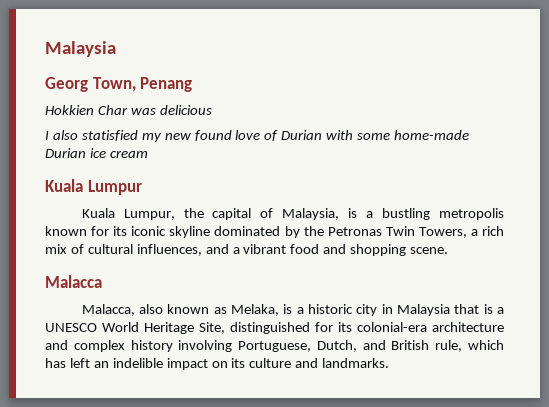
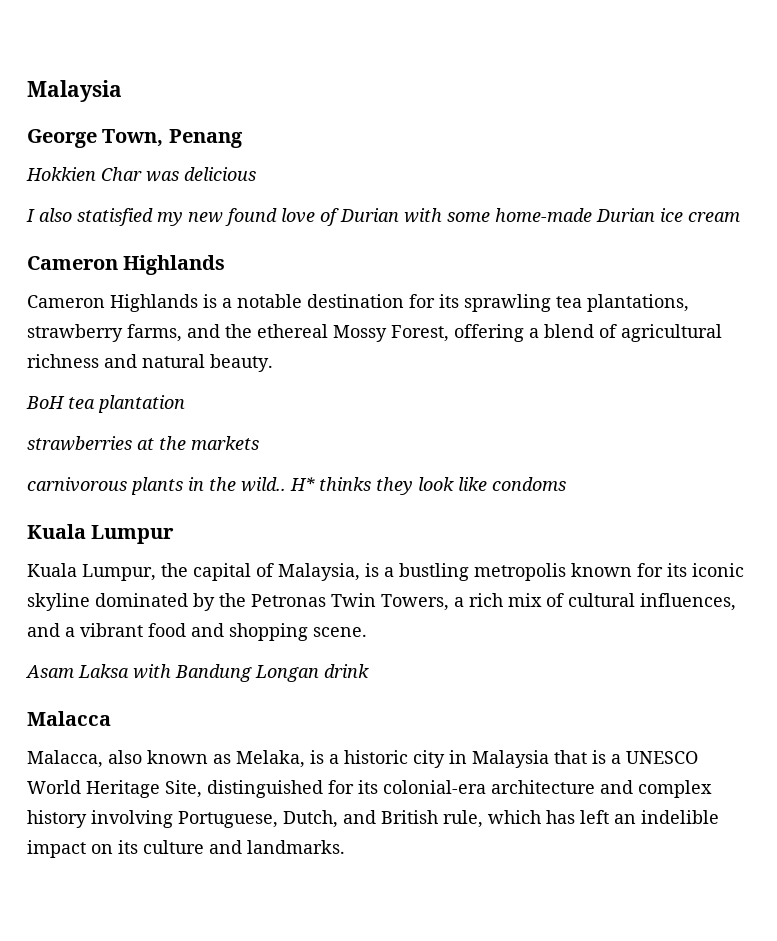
[45,77,88,92] Georg -> [27,129,97,148] George
(148, 154) none -> [27,255,226,275] [27,294,689,312] [27,324,722,342] [27,354,273,372] [26,395,185,413] [27,436,259,451] [27,477,566,495] // Cameron Highlands // Cameron Highlands is a notable destination for its sprawling tea plantations, strawberry farms, and the ethereal Mossy Forest, offering a blend of agricultural richness and natural beauty. // BoH tea plantation // strawberries at the markets // carnivorous plants in the wild.. H* thinks they look like condoms
(449, 250) none -> [25,664,369,682] // Asam Laksa with Bandung Longan drink

